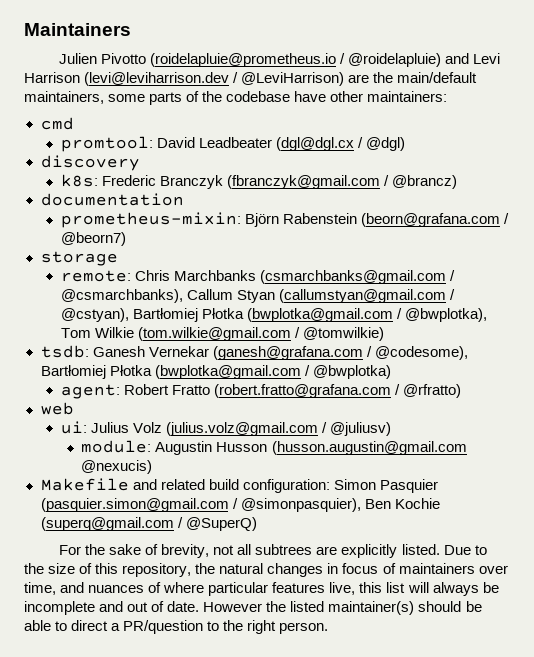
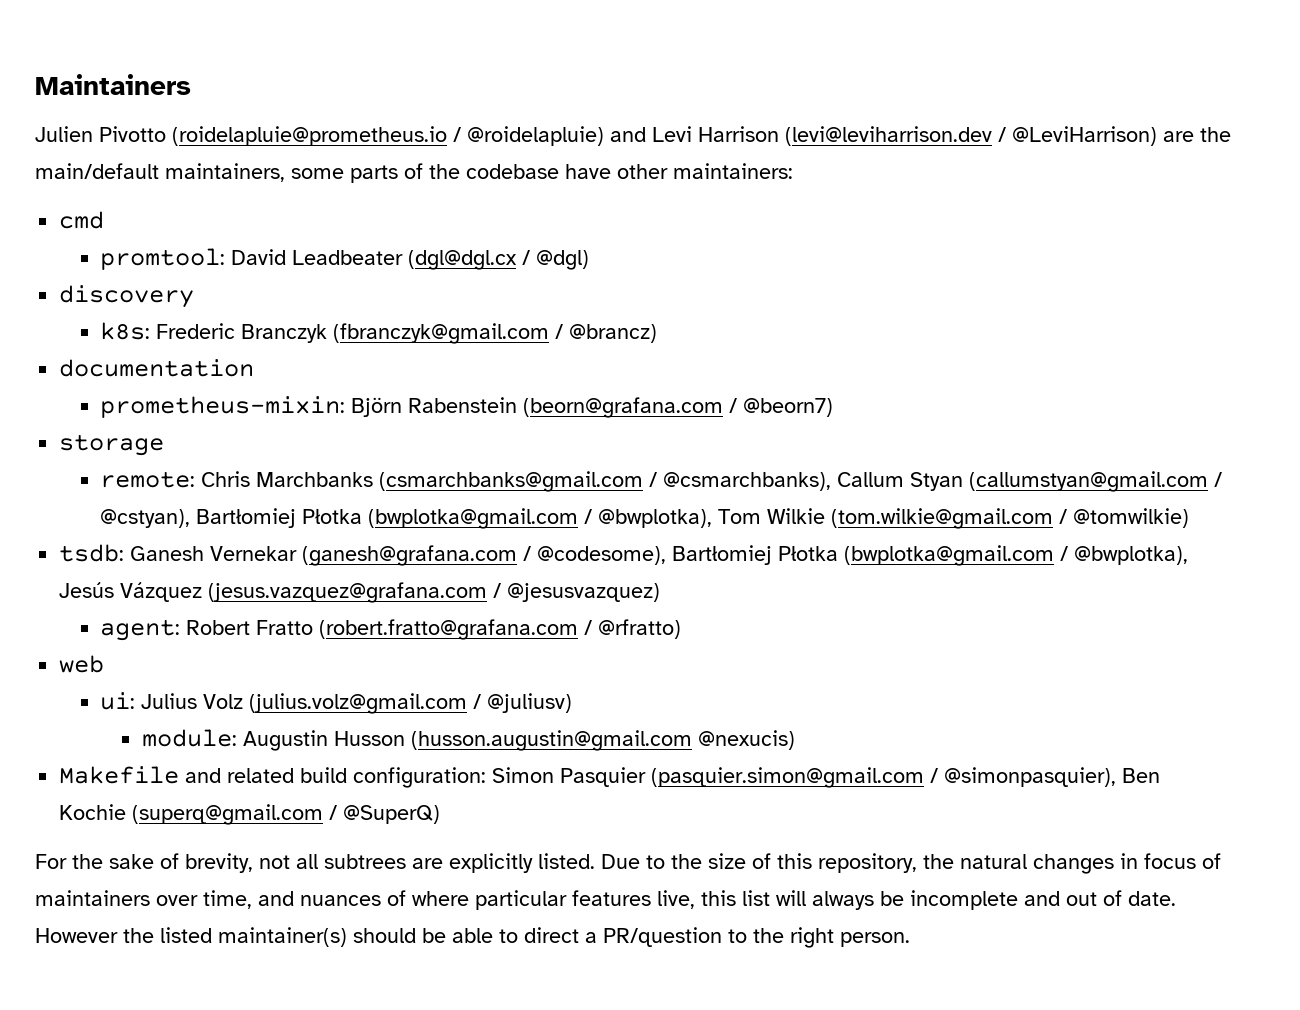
[312,365,391,379] @bwplotka) -> [1074,546,1189,565] [59,582,661,603] @bwplotka), Jesús Vázquez (jesus.vazquez@grafana.com / @jesusvazquez)

